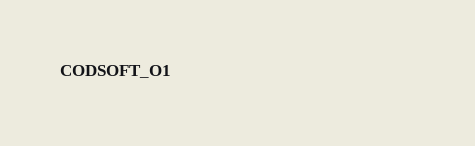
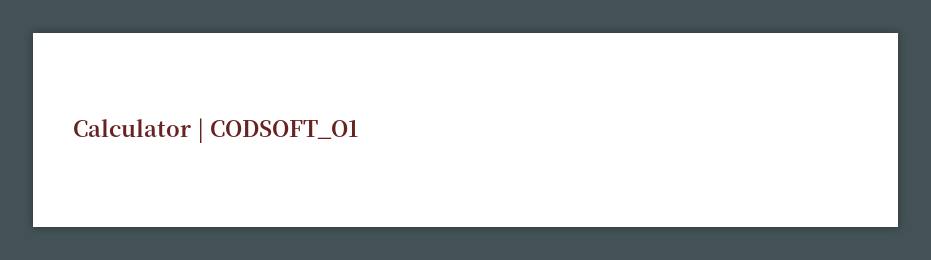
(60, 71) none -> [73,118,204,143] Calculator |

